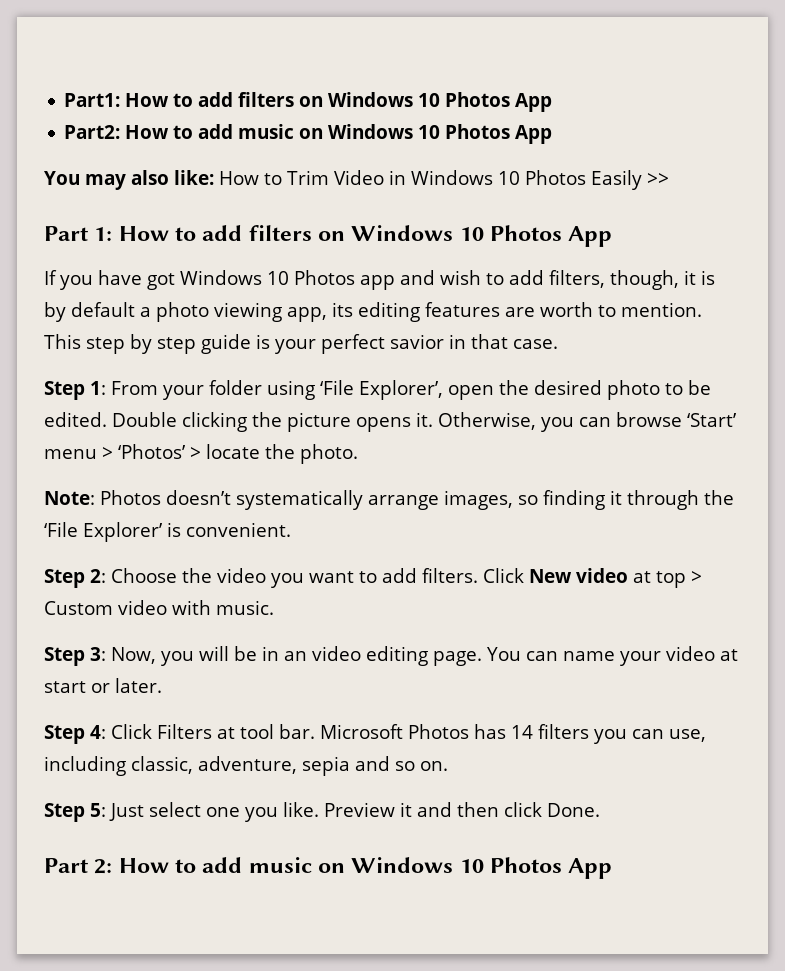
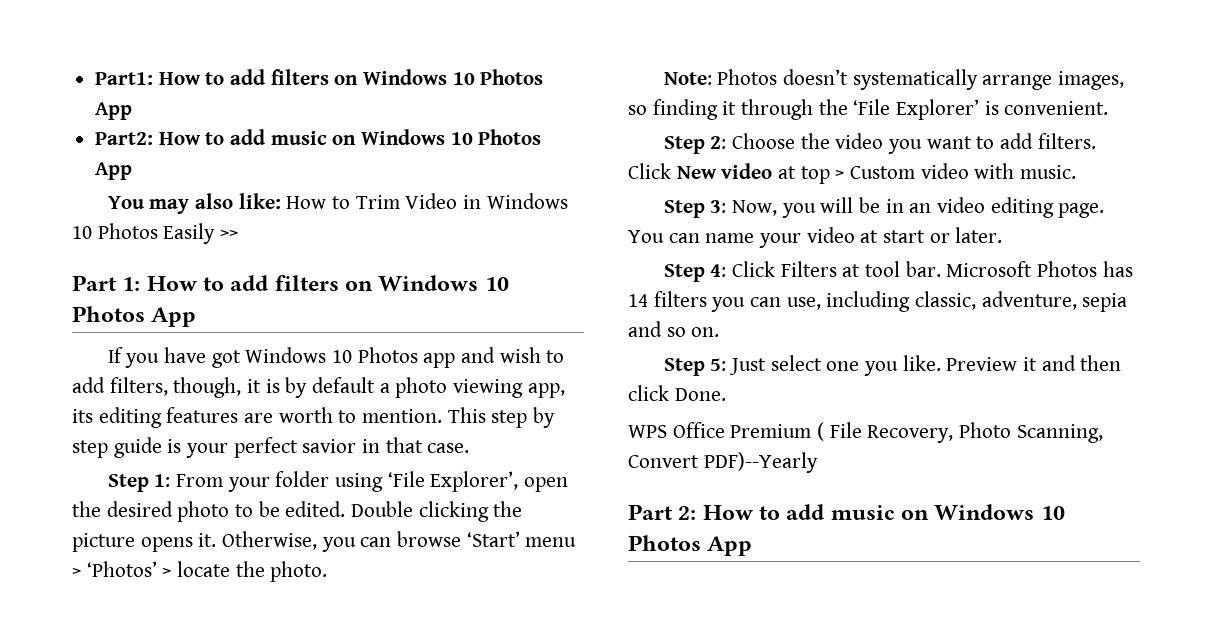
(600, 810) none -> [628,422,1103,443] [628,452,818,473] // WPS Office Premium ( File Recovery, Photo Scanning, Convert PDF)--Yearly

